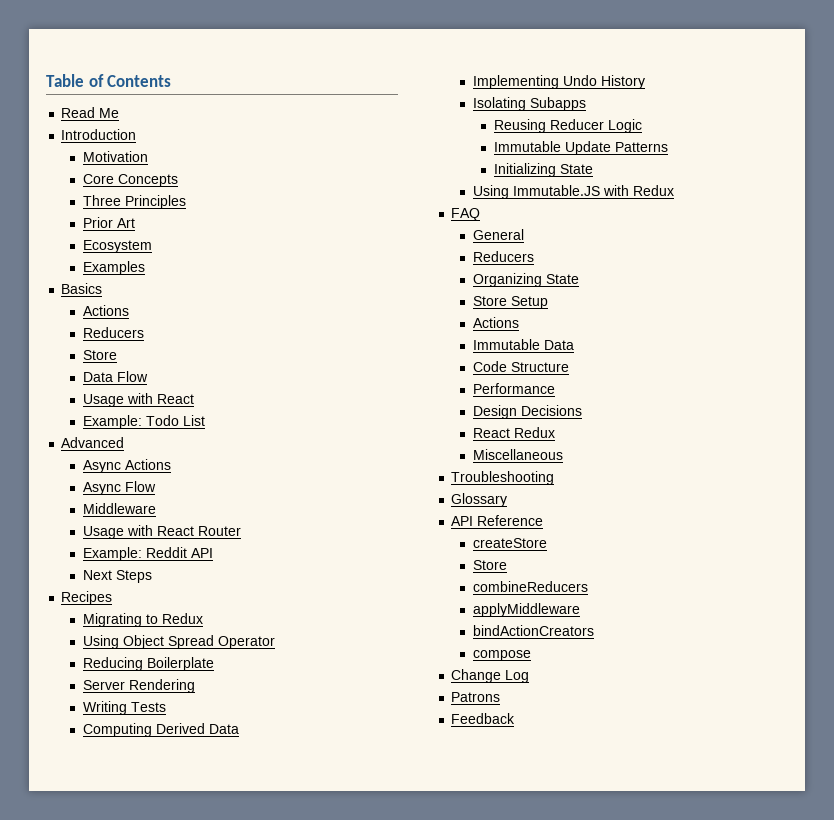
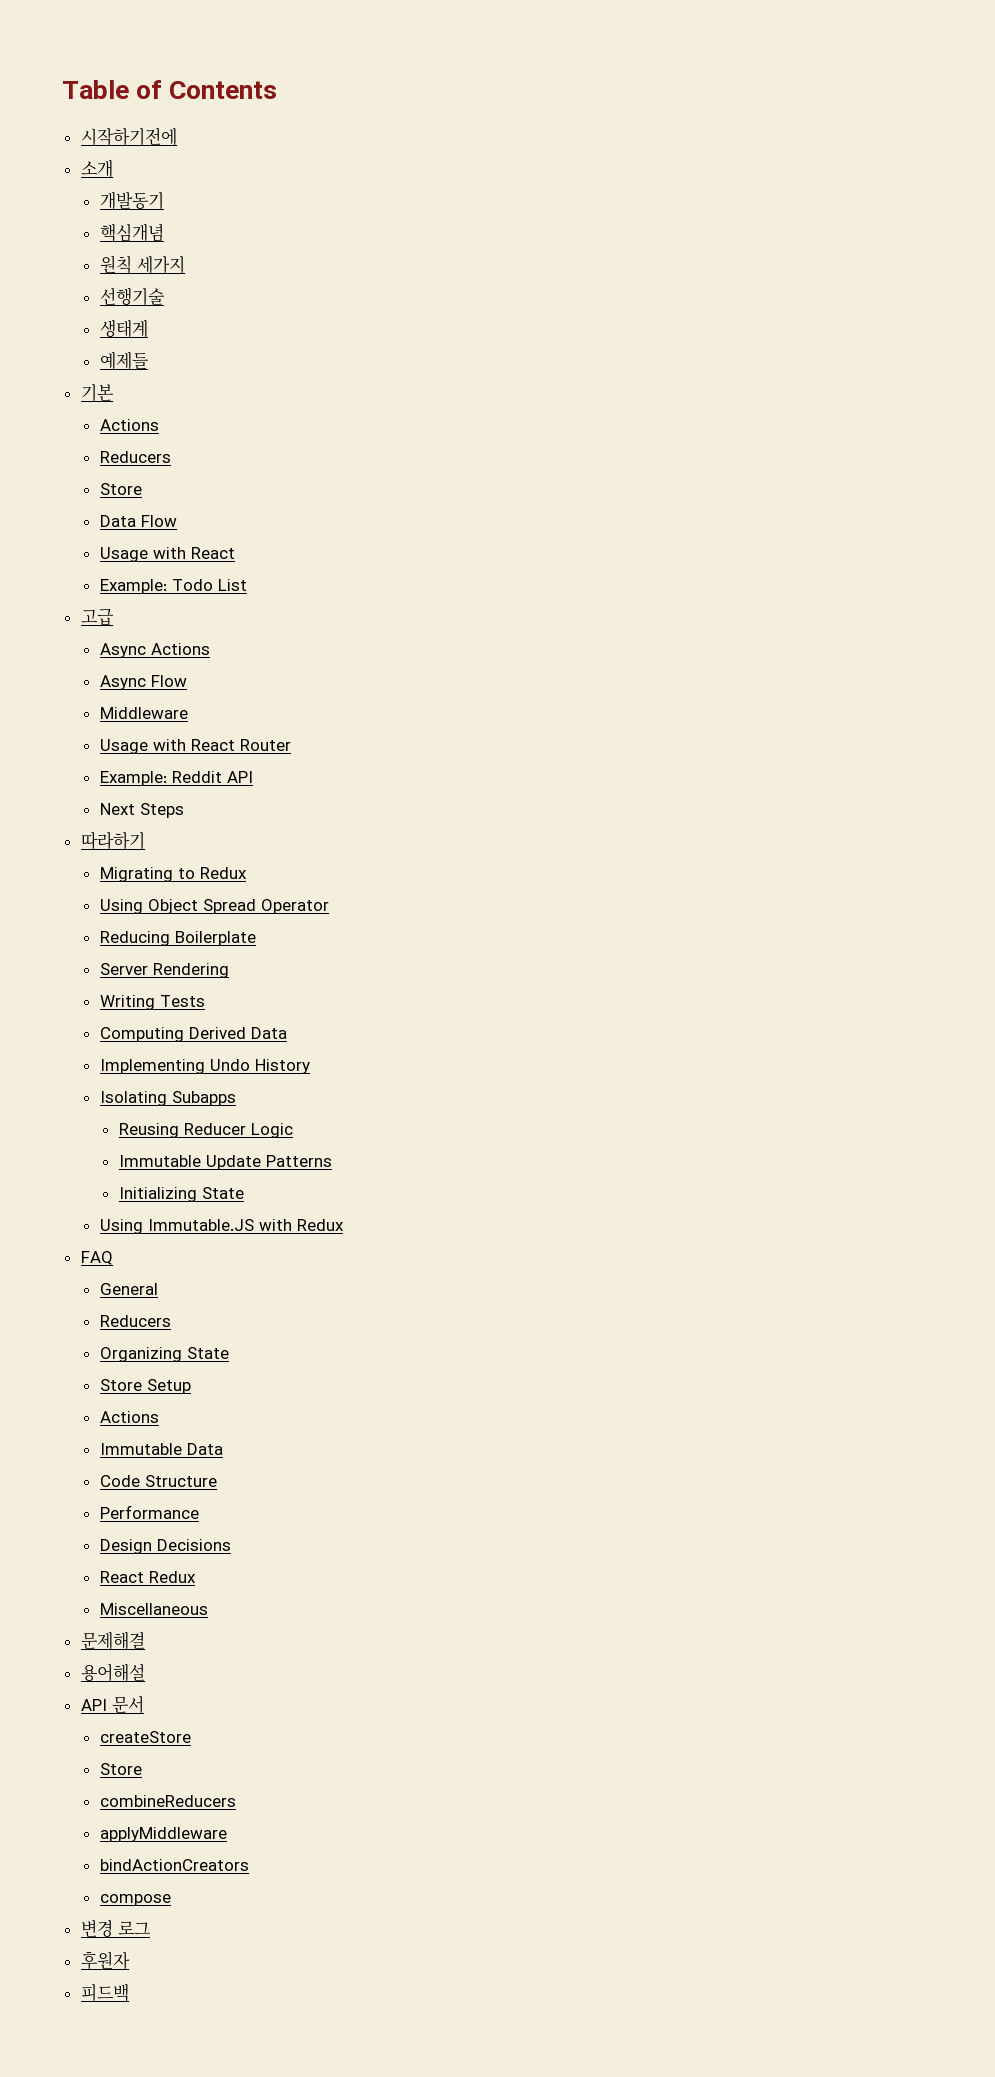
[61,107,120,118] [61,129,137,140] [82,151,148,162] [82,174,178,187] [82,195,186,209] [82,217,135,228] [82,240,152,253] [82,261,145,275] [61,283,103,294] Read Me // Introduction // Motivation // Core Concepts // Three Principles // Prior Art // Ecosystem // Examples // Basics -> [80,127,177,146] [80,159,113,178] [99,191,164,210] [99,223,164,242] [99,255,185,274] [99,287,165,306] [99,319,148,338] [99,351,149,370] [80,384,114,402] 시작하기전에 // 소개 // 개발동기 // 핵심개념 // 원칙 세가지 // 선행기술 // 생태계 // 예제들 // 기본
[61,437,125,448] Advanced -> [80,608,114,626] 고급
[61,591,113,605] Recipes -> [80,831,145,850] 따라하기
[451,471,555,485] [451,493,508,507] [451,515,544,526] Troubleshooting // Glossary // API Reference -> [80,1631,145,1650] [80,1663,145,1682] [80,1695,144,1714] 문제해결 // 용어해설 // API 문서
[451,669,530,683] [451,692,501,702] [451,713,516,724] Change Log // Patrons // Feedback -> [80,1919,151,1937] [80,1951,130,1970] [80,1983,129,2002] 변경 로그 // 후원자 // 피드백

